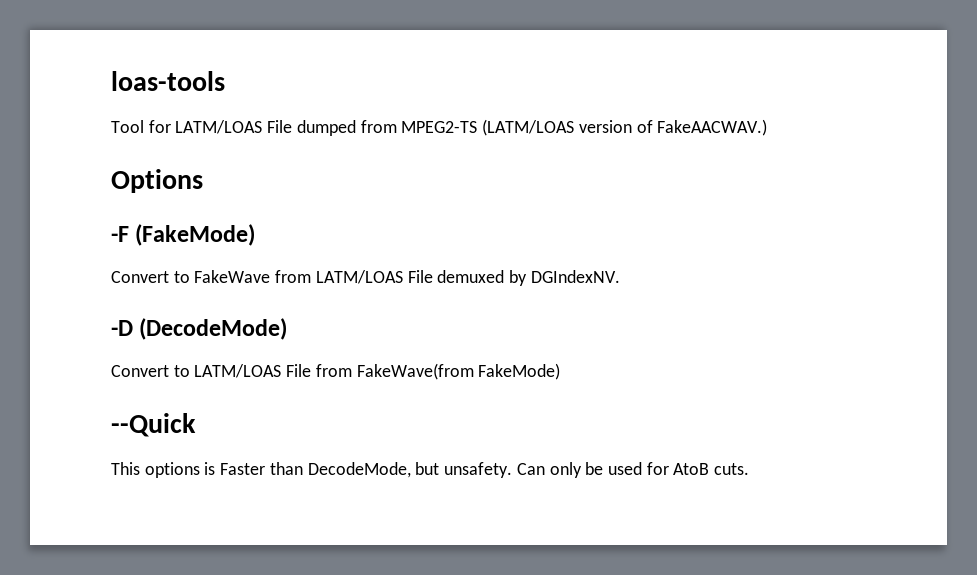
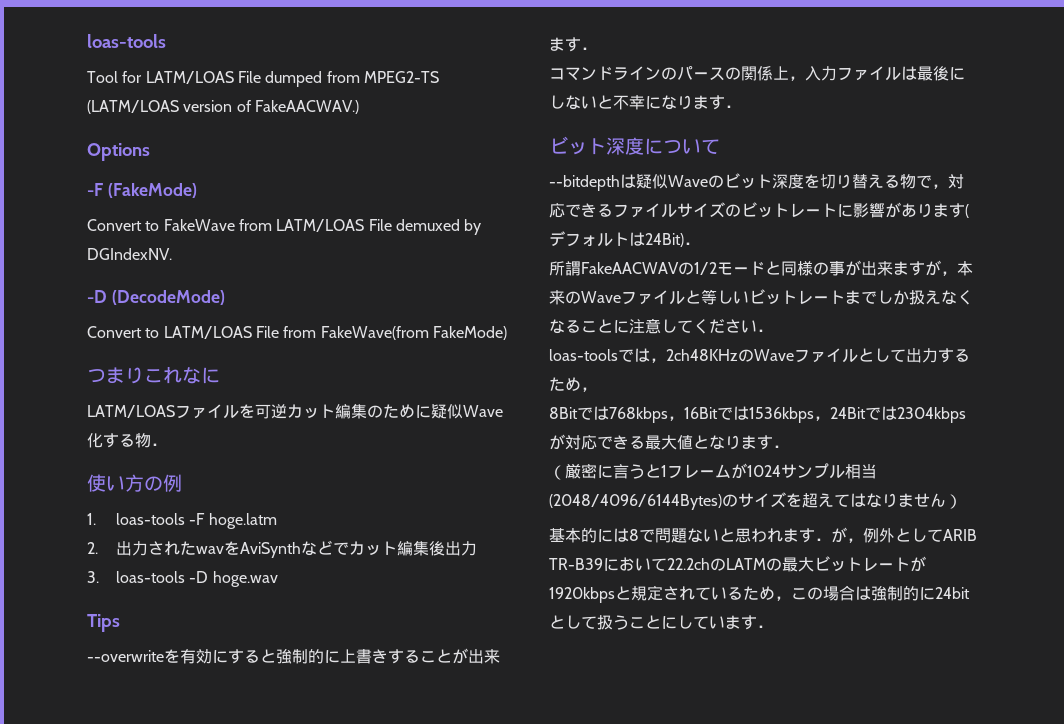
[111,413,196,437] [111,462,750,478] --Quick // This options is Faster than DecodeMode, but unsafety. Can only be used for AtoB cuts. -> [87,366,220,384] [87,404,503,419] [87,433,167,448] [87,474,182,492] [87,513,277,529] [87,540,478,558] [87,571,278,587] [87,614,120,632] [87,648,500,664] [549,37,597,52] [549,66,965,81] [549,95,741,110] [549,136,720,155] [549,173,964,191] [549,202,969,218] [549,231,700,247] [549,260,973,276] [549,289,973,305] [549,318,773,334] [549,348,970,363] [549,377,597,392] [549,406,966,423] [549,434,789,450] [549,463,877,480] [549,492,962,510] [549,527,977,543] [549,556,926,572] [549,585,970,603] [549,615,773,630] つまりこれなに // LATM/LOASファイルを可逆カット編集のために疑似Wave化する物． // 使い方の例 // 1. loas-tools -F hoge.latm // 2.出力されたwavをAviSynthなどでカット編集後出力 // 3. loas-tools -D hoge.wav // Tips // --overwriteを有効にすると強制的に上書きすることが出来ます． // コマンドラインのパースの関係上，入力ファイルは最後にしないと不幸になります． // ビット深度について // --bitdepthは疑似Waveのビット深度を切り替える物で，対応できるファイルサイズのビットレートに影響があります(デフォルトは24Bit)． // 所謂FakeAACWAVの1/2モードと同様の事が出来ますが，本来のWaveファイルと等しいビットレートまでしか扱えなくなることに注意してください． // loas-toolsでは，2ch48KHzのWaveファイルとして出力するため， // 8Bitでは768kbps，16Bitでは1536kbps，24Bitでは2304kbpsが対応できる最大値となります． // （厳密に言うと1フレームが1024サンプル相当(2048/4096/6144Bytes)のサイズを超えてはなりません） // 基本的には8で問題ないと思われます．が，例外としてARIB TR-B39において22.2chのLATMの最大ビットレートが1920kbpsと規定されているため，この場合は強制的に24bitとして扱うことにしています．

